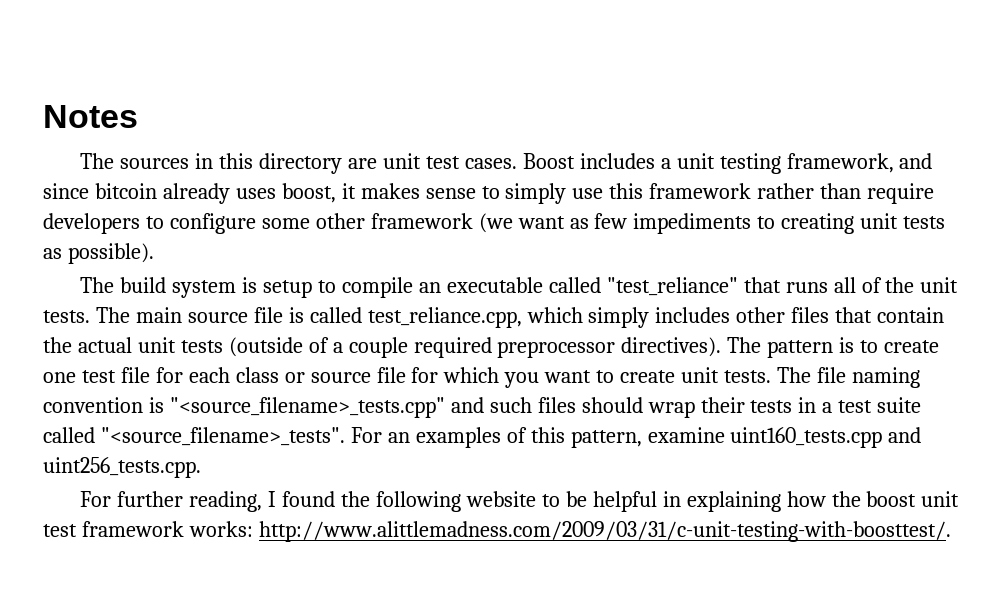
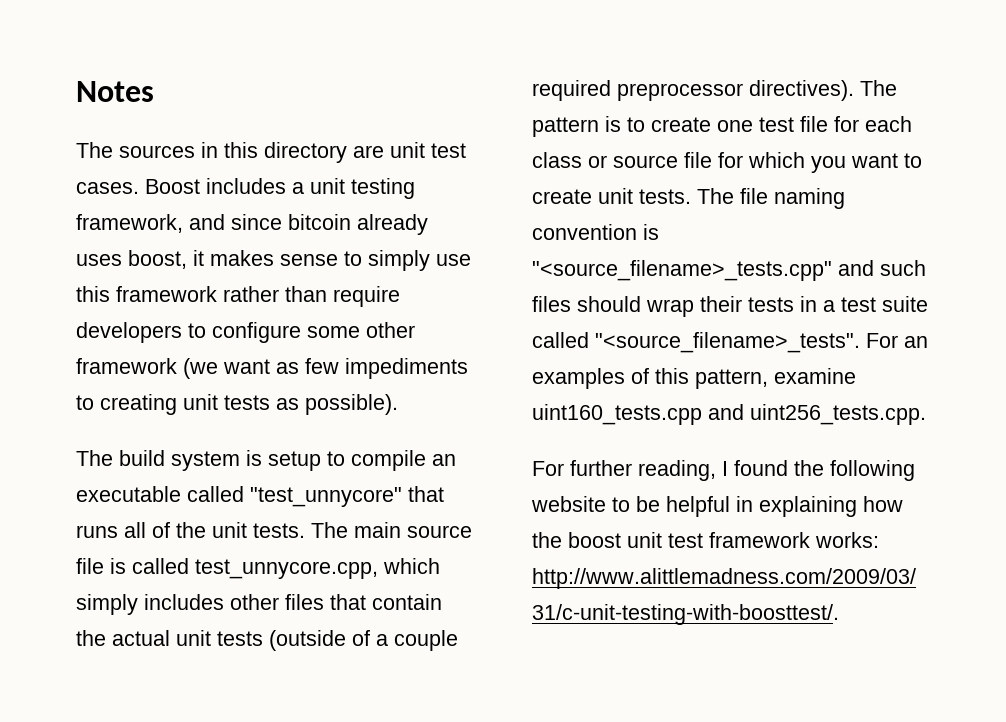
[606,277,738,296] "test_reliance" -> [250,487,402,507] "test_unnycore"
[367,307,522,328] test_reliance.cpp, -> [195,559,378,579] test_unnycore.cpp,

